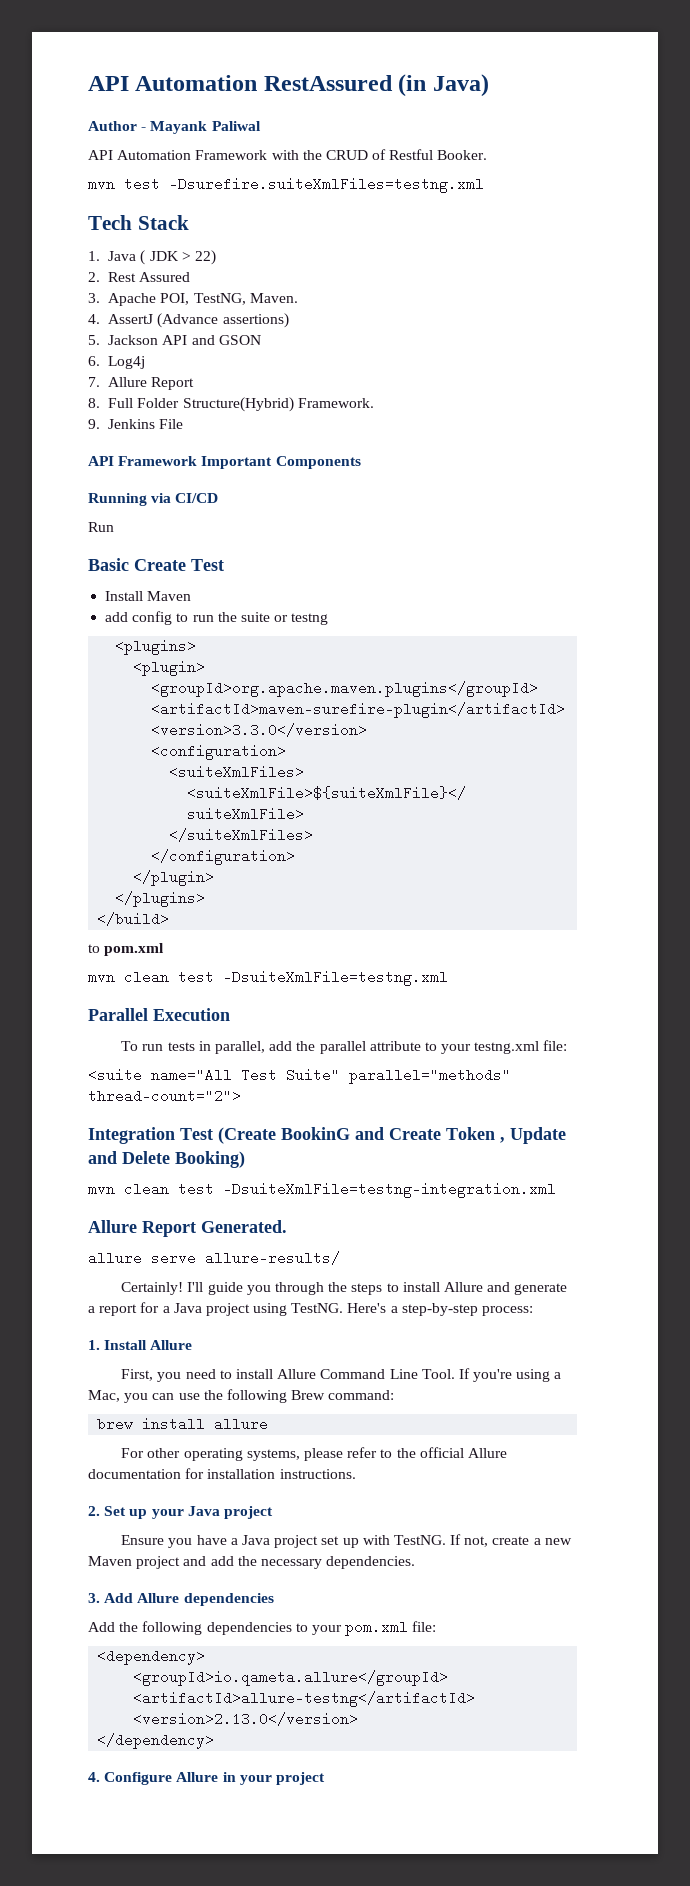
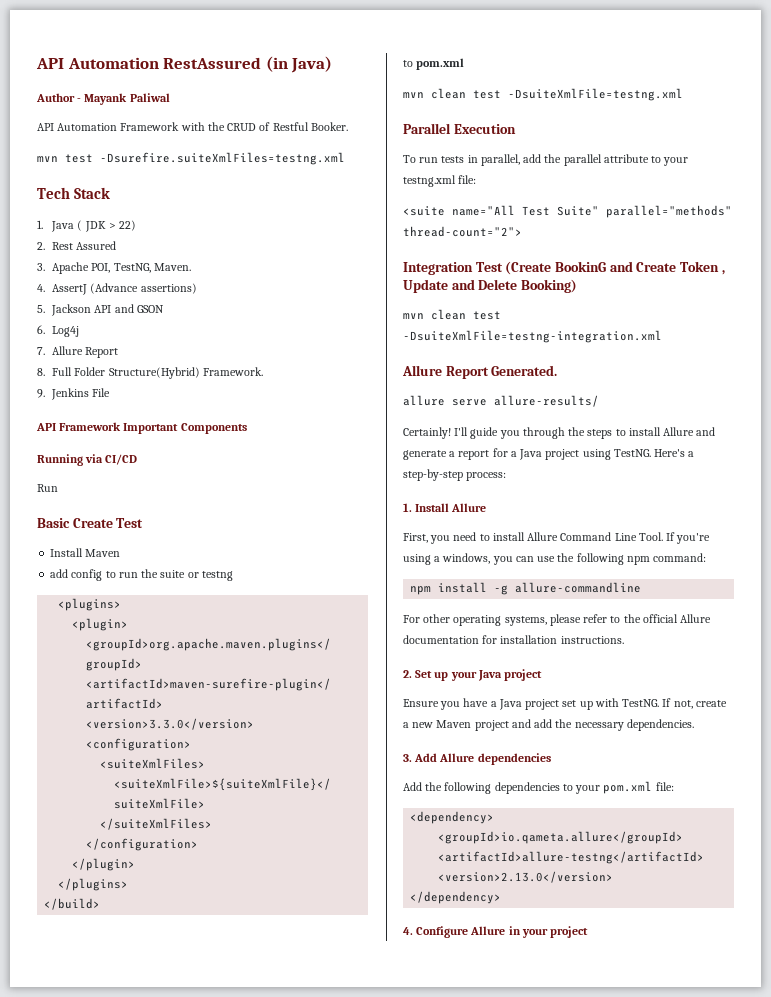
[88,1390,120,1402] Mac, -> [442,553,491,564] windows,
[291,1390,326,1400] Brew -> [626,556,650,565] npm
[97,1417,269,1431] brew install allure -> [410,582,642,595] npm install -g allure-commandline

